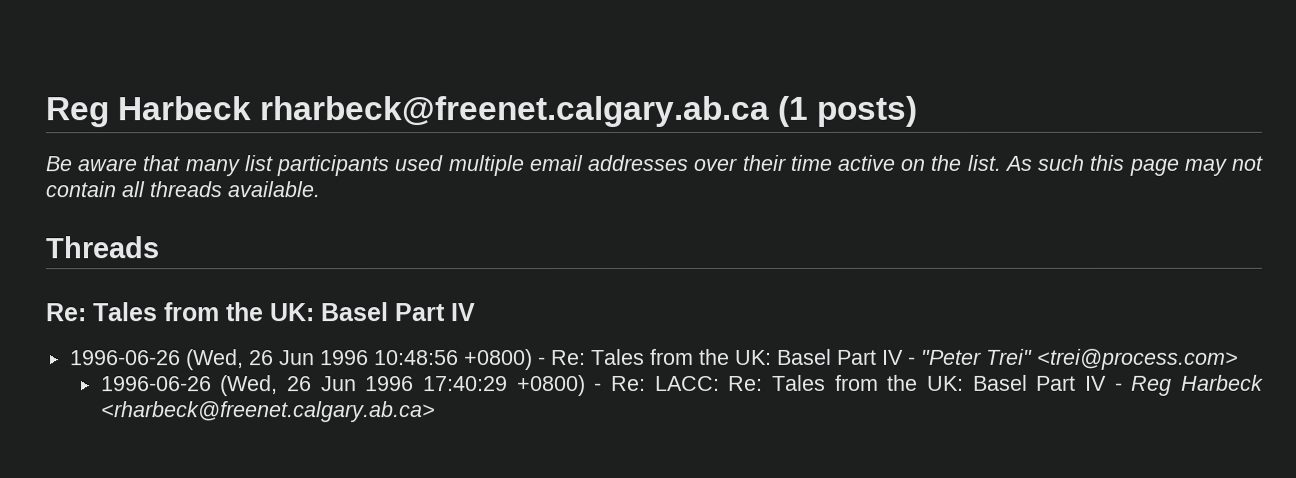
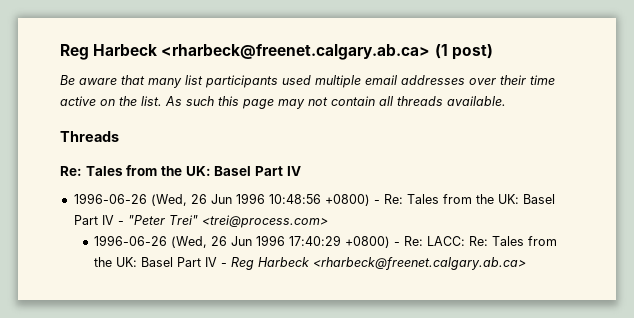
[45,95,918,128] Reg Harbeck rharbeck@freenet.calgary.ab.ca (1 posts) -> [60,44,493,60] Reg Harbeck <rharbeck@freenet.calgary.ab.ca> (1 post)

